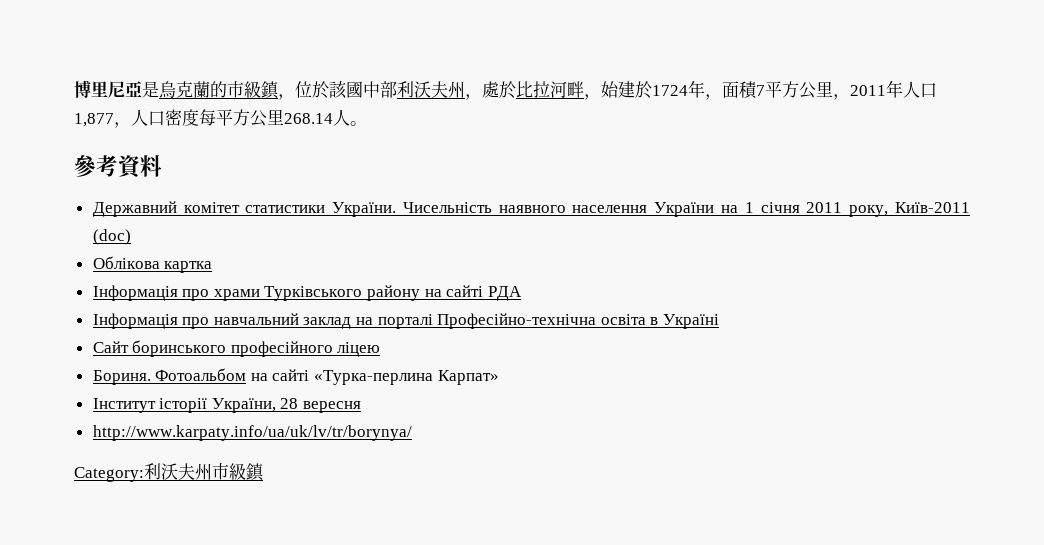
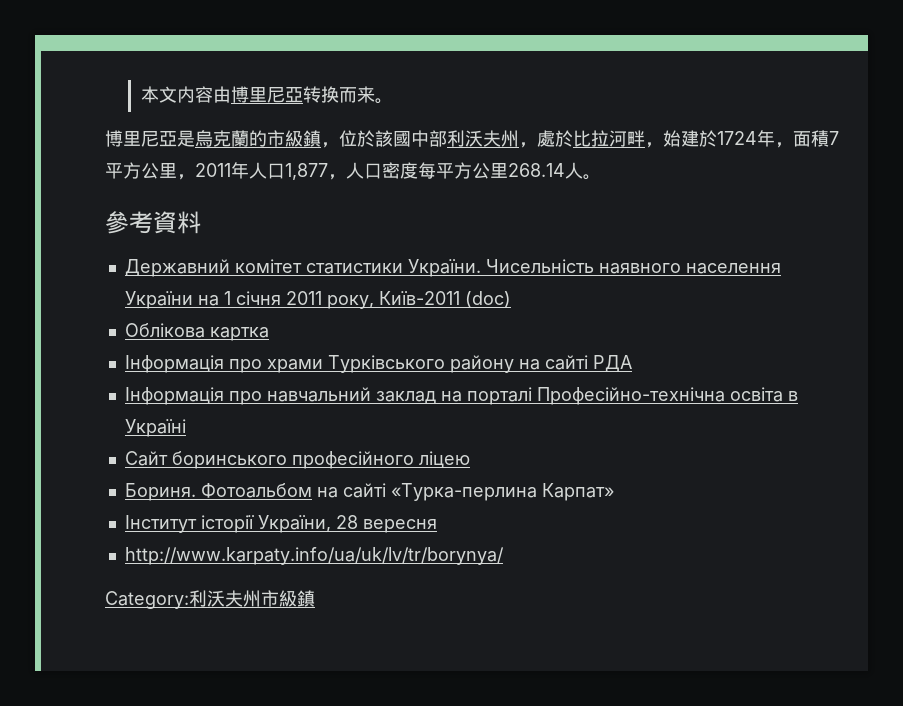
(74, 89) none -> [140,86,393,104] 本文内容由博里尼亞转换而来。 //

